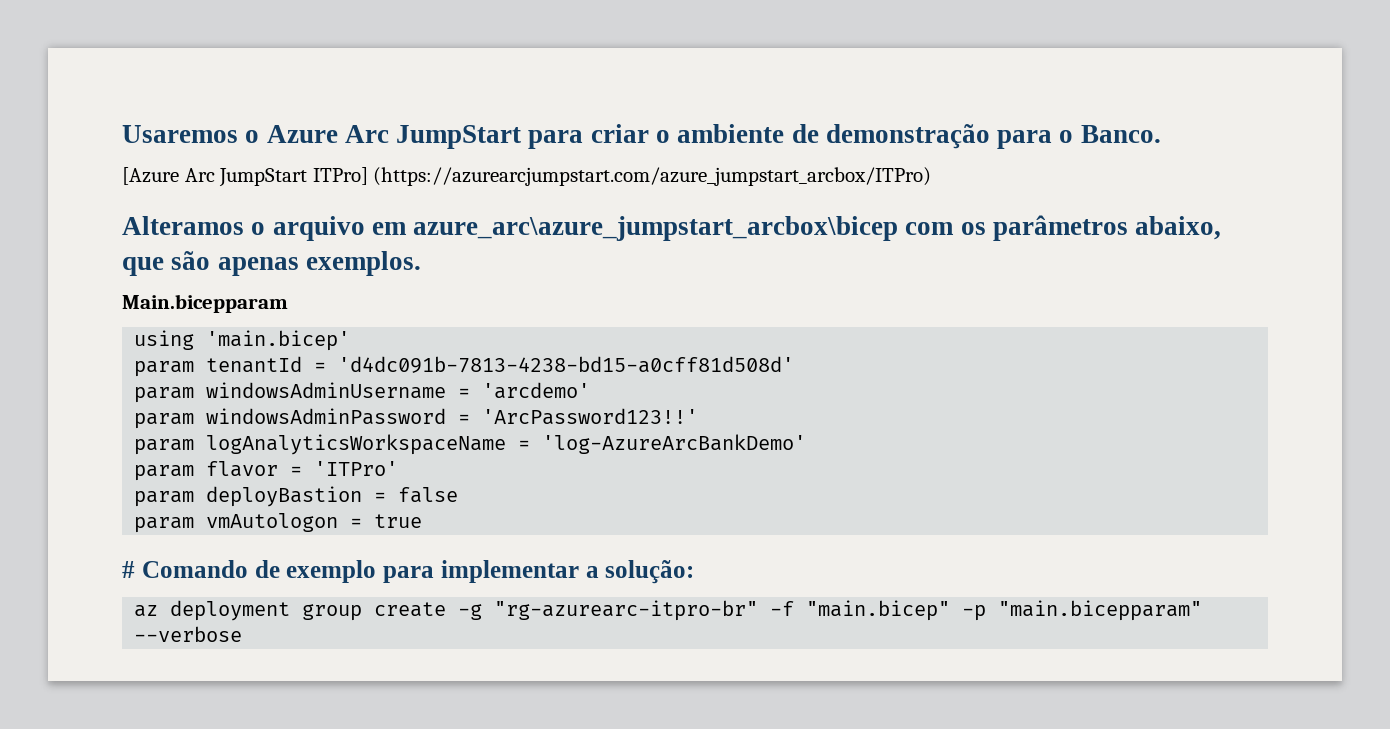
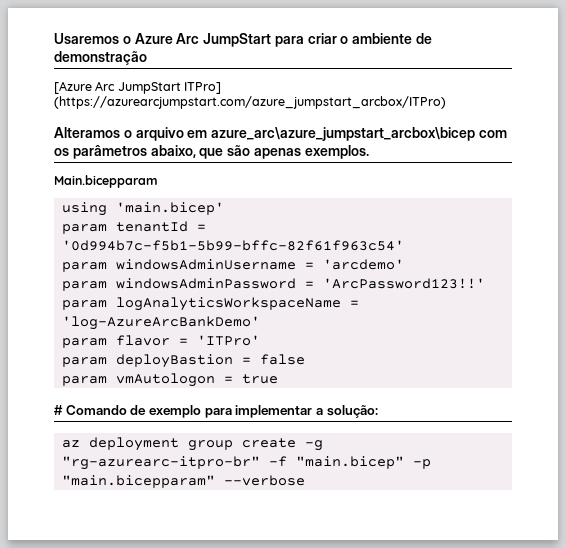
[997,125,1161,149] para o Banco. -> (147, 58) none
[338,356,795,373] 'd4dc091b-7813-4238-bd15-a0cff81d508d' -> [61,240,404,251] '0d994b7c-f5b1-5b99-bffc-82f61f963c54'

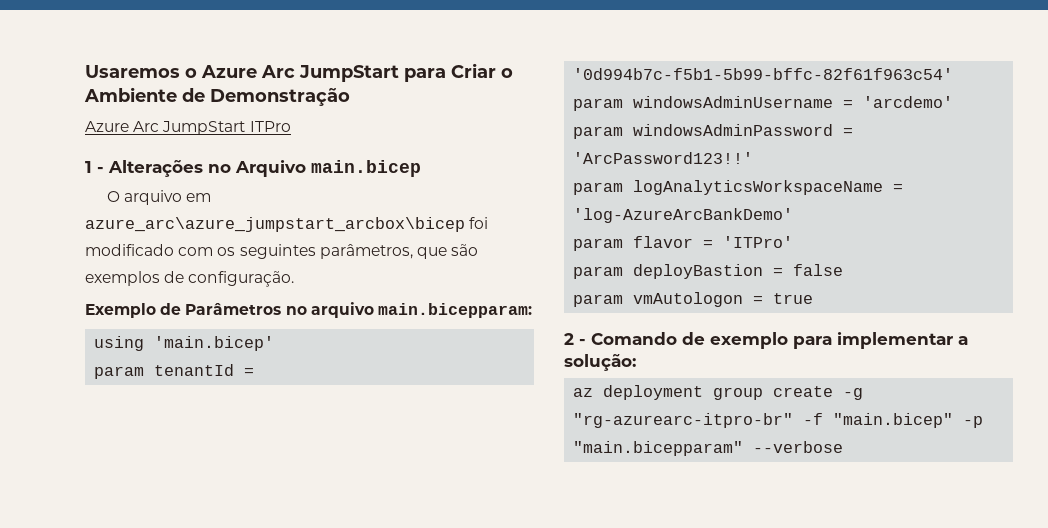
[307,33,433,44] [54,51,147,65] [54,81,222,94] [54,96,446,109] [54,127,507,141] [54,145,369,159] [54,175,158,188] criar o ambiente de demonstração // [Azure Arc JumpStart ITPro] (https://azurearcjumpstart.com/azure_jumpstart_arcbox/ITPro) // Alteramos o arquivo em azure_arc\azure_jumpstart_arcbox\bicep com os parâmetros abaixo, que são apenas exemplos. // Main.bicepparam -> [451,63,513,78] [84,87,350,106] [85,121,291,135] [85,160,421,177] [106,190,212,205] [85,217,489,232] [85,244,479,259] [85,271,295,287] [85,302,532,318] Criar o Ambiente de Demonstração // Azure Arc JumpStart ITPro // 1 - Alterações no Arquivo main.bicep // O arquivo em azure_arc\azure_jumpstart_arcbox\bicep foi modificado com os seguintes parâmetros, que são exemplos de configuração. // Exemplo de Parâmetros no arquivo main.bicepparam:
[54,405,63,415] # -> [564,333,586,345] 2 -

